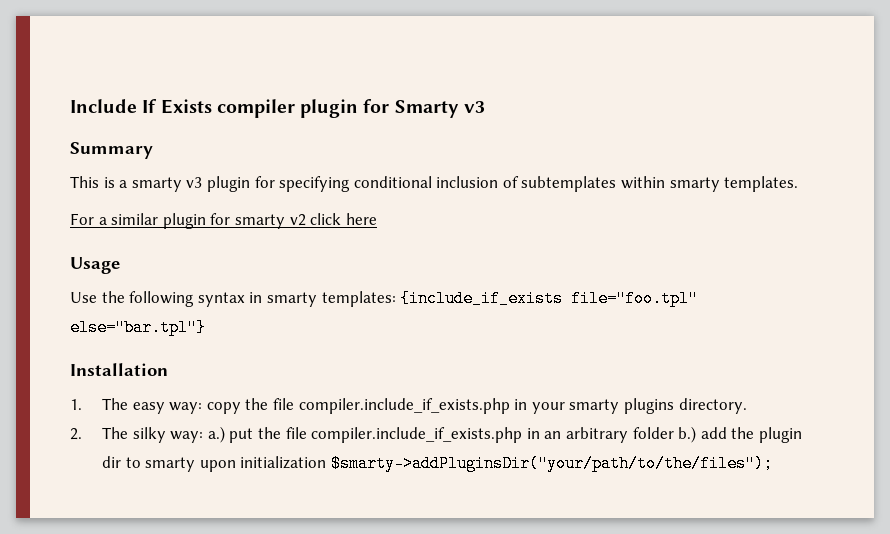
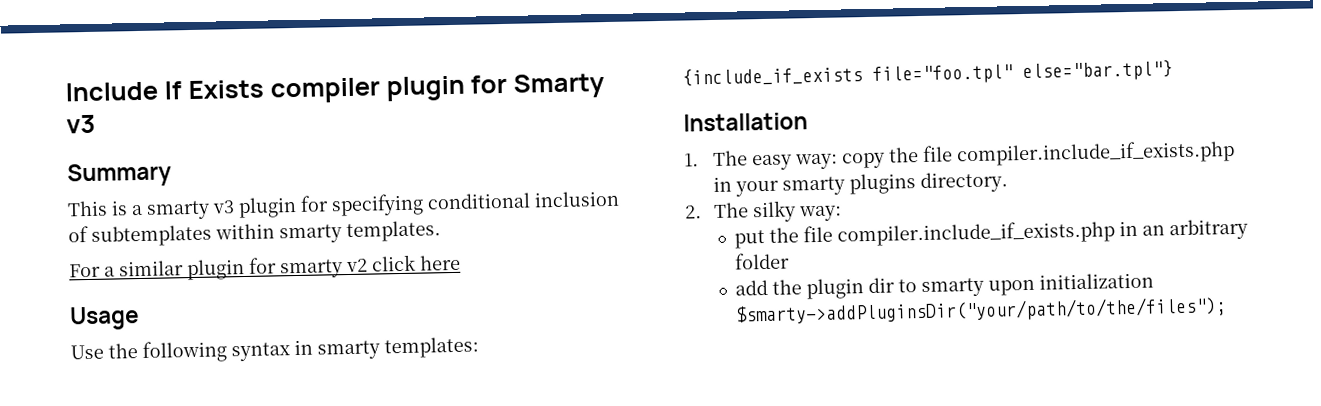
[207,426,225,443] a.) -> (842, 213) //
[678,426,697,443] b.) -> (790, 261) //

